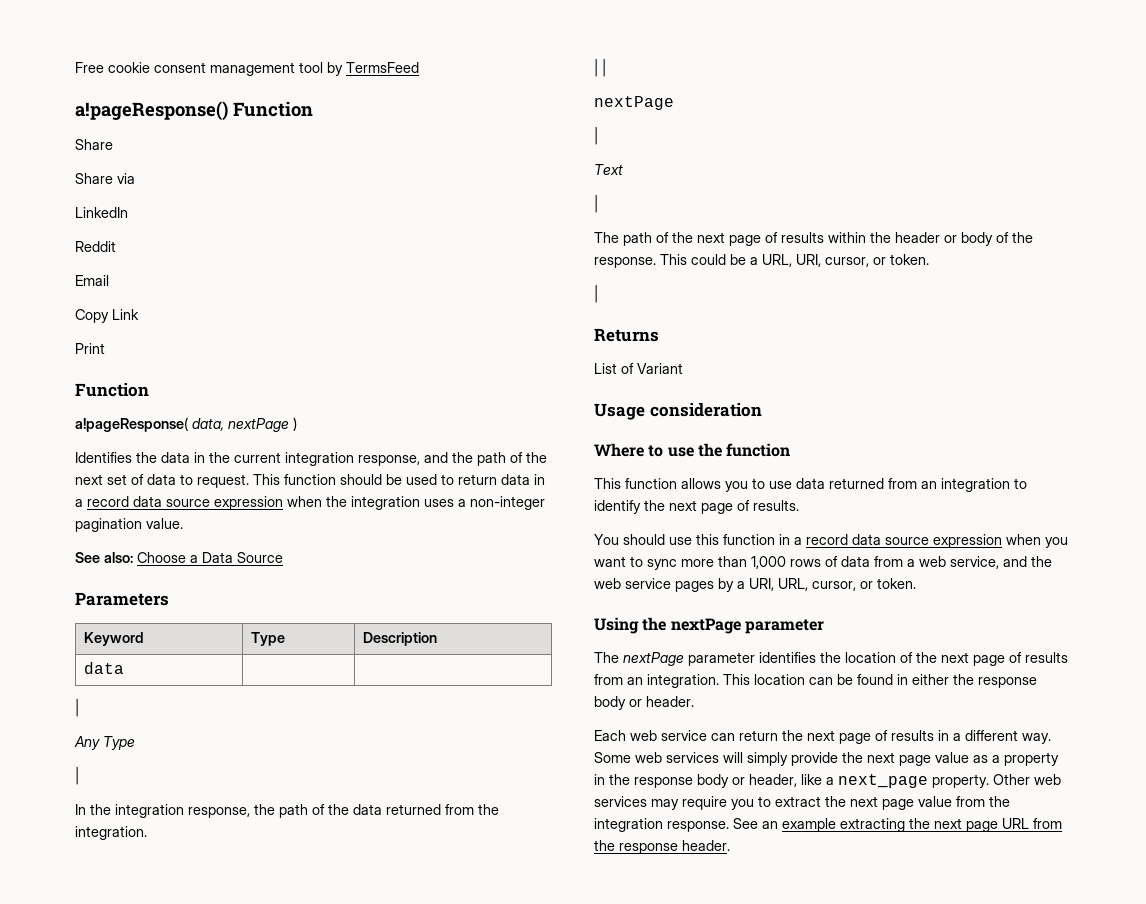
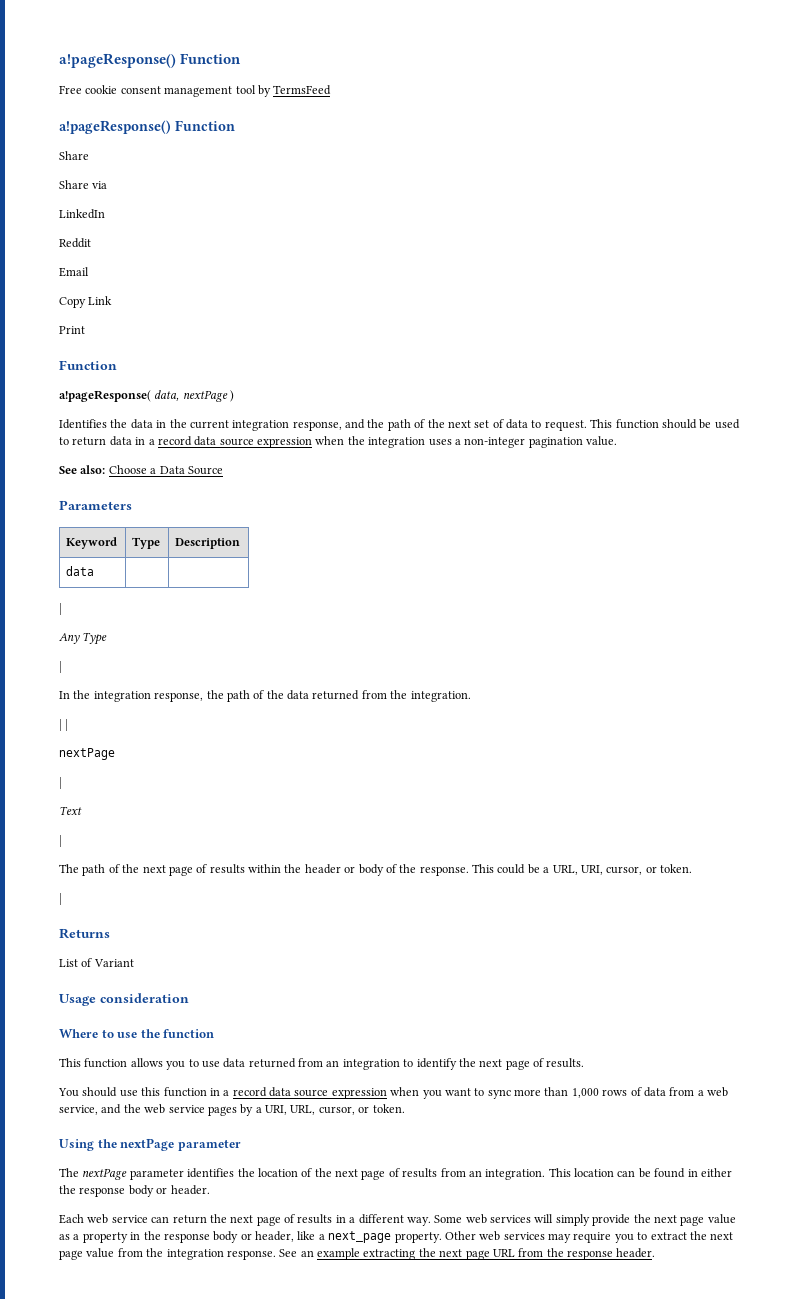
(75, 67) none -> [59,53,242,68] a!pageResponse() Function //

